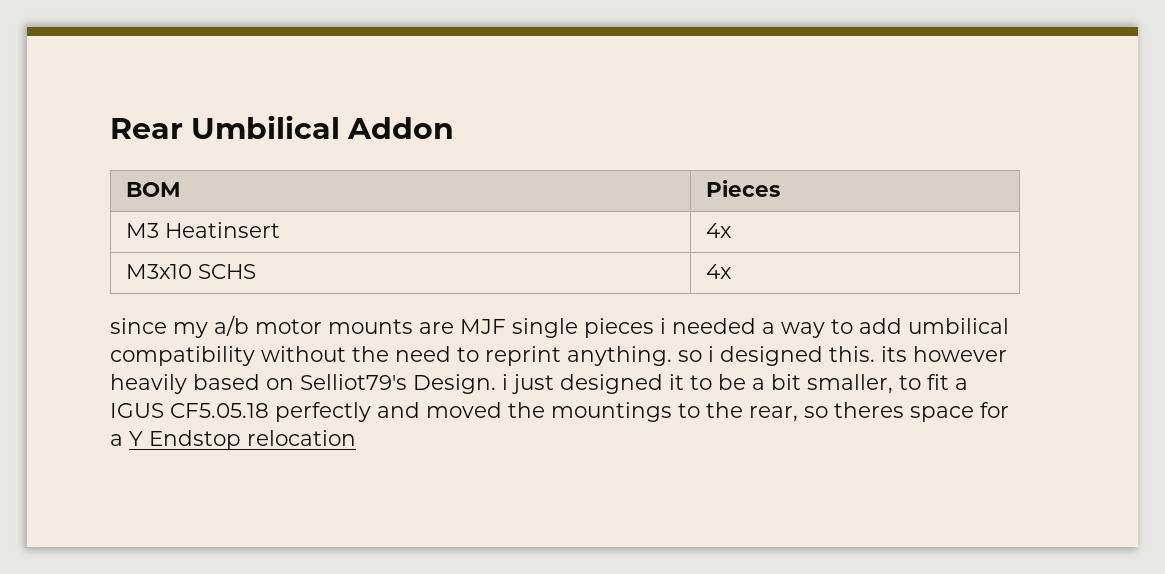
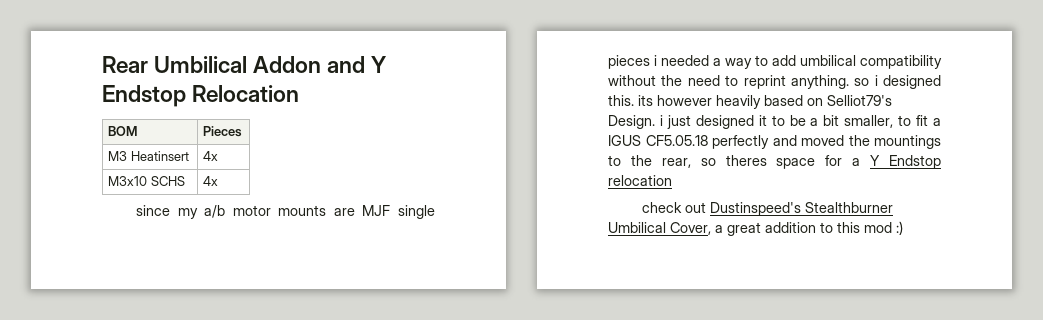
(455, 128) none -> [327,56,388,73] [102,85,300,107] and Y Endstop Relocation
(356, 438) none -> [642,202,894,216] [608,221,903,236] // check out Dustinspeed's Stealthburner Umbilical Cover, a great addition to this mod :)

